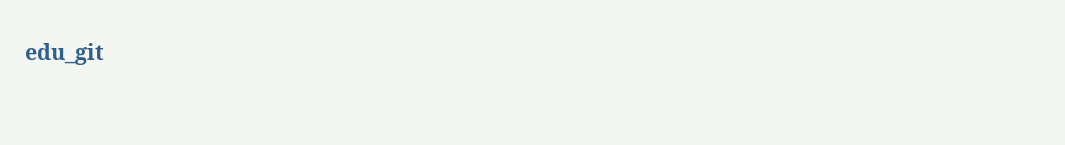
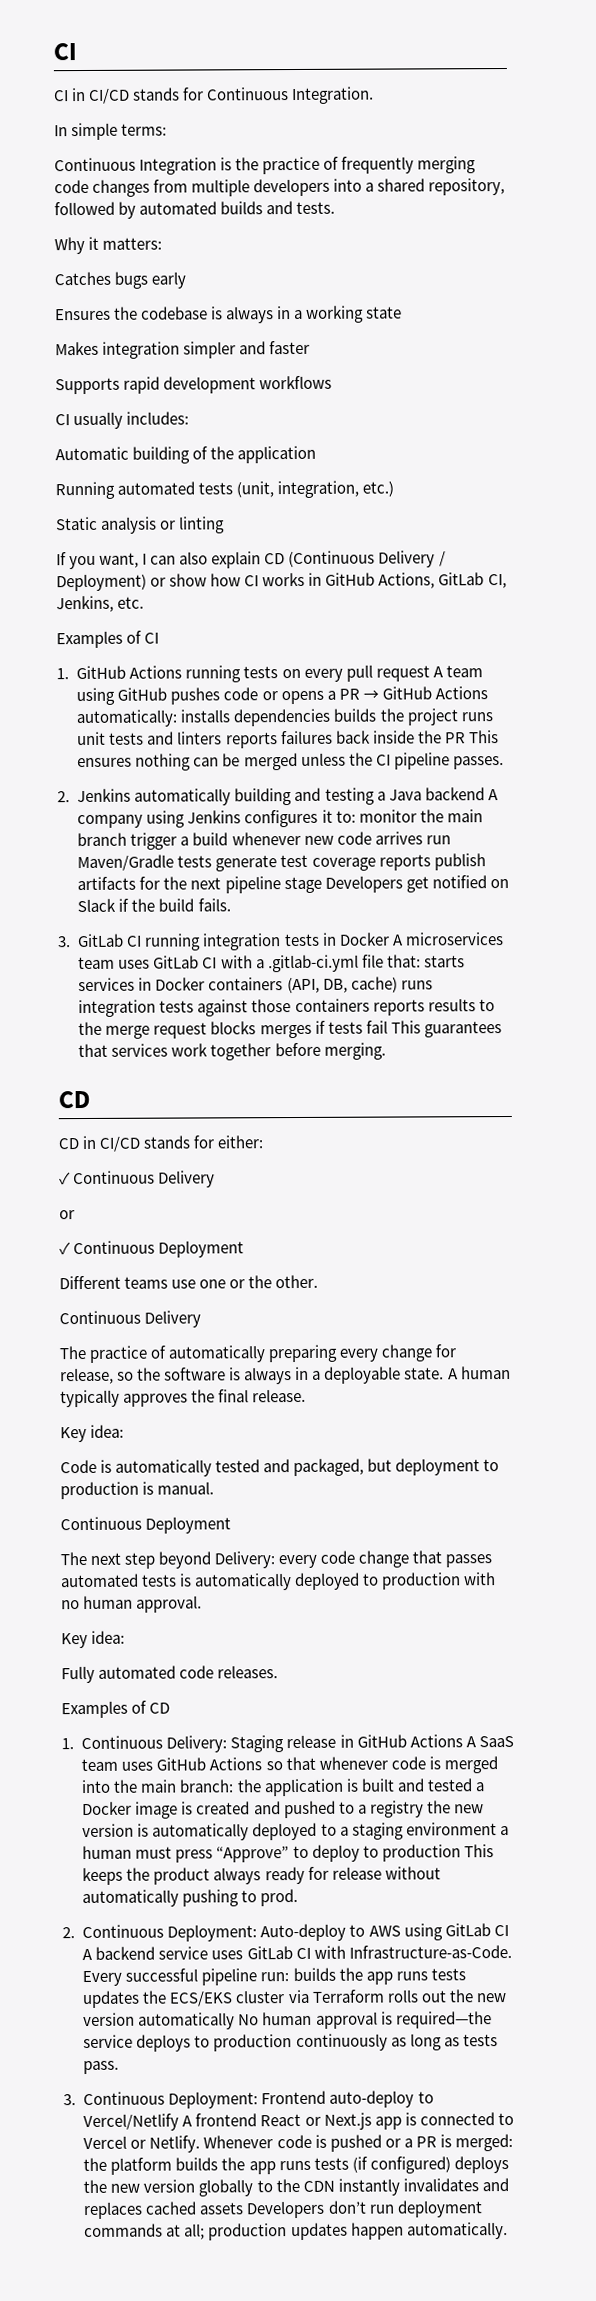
[25,43,104,65] edu_git -> [53,43,77,61] [54,86,375,105] [54,122,168,141] [54,156,477,175] [54,178,506,197] [54,201,336,219] [54,236,163,255] [54,271,187,289] [55,305,403,324] [55,340,311,359] [55,375,333,395] [55,411,190,430] [55,445,317,464] [55,480,395,500] [56,516,226,534] [56,550,446,570] [56,572,507,592] [56,595,145,613] [56,630,160,649] [56,664,483,683] [76,686,488,706] [76,708,493,728] [77,730,499,749] [77,752,504,771] [57,787,499,806] [77,809,483,829] [77,831,451,850] [77,853,486,872] [77,875,509,894] [77,898,231,913] [57,932,504,951] [78,954,465,973] [78,976,433,994] [78,998,495,1018] [78,1020,502,1039] [78,1042,386,1061] [58,1090,91,1109] [58,1135,264,1152] [59,1170,216,1188] [59,1210,75,1220] [59,1240,245,1258] [59,1274,319,1290] [59,1310,202,1328] [59,1344,457,1363] [60,1366,511,1385] [60,1388,307,1408] [60,1424,125,1443] [60,1458,500,1477] [60,1481,215,1500] [60,1516,232,1534] [60,1550,493,1569] [60,1572,497,1591] [61,1595,203,1613] [61,1630,126,1649] [61,1665,279,1684] [61,1700,171,1719] [61,1734,514,1753] [81,1756,498,1774] [81,1778,485,1797] [82,1800,484,1819] [82,1822,509,1841] [82,1844,494,1863] [82,1866,441,1886] [82,1889,299,1908] [62,1923,509,1942] [82,1945,512,1961] [82,1967,466,1987] [82,1989,507,2009] [83,2011,492,2030] [83,2033,498,2052] [83,2060,120,2075] [63,2090,434,2109] [83,2112,514,2132] [83,2133,513,2153] [83,2156,509,2175] [83,2178,509,2197] [83,2200,483,2220] [84,2222,508,2241] CI // CI in CI/CD stands for Continuous Integration. // In simple terms: // Continuous Integration is the practice of frequently merging code changes from multiple developers into a shared repository, followed by automated builds and tests. // Why it matters: // Catches bugs early // Ensures the codebase is always in a working state // Makes integration simpler and faster // Supports rapid development workflows // CI usually includes: // Automatic building of the application // Running automated tests (unit, integration, etc.) // Static analysis or linting // If you want, I can also explain CD (Continuous Delivery / Deployment) or show how CI works in GitHub Actions, GitLab CI, Jenkins, etc. // Examples of CI // 1. GitHub Actions running tests on every pull request A team using GitHub pushes code or opens a PR → GitHub Actions automatically: installs dependencies builds the project runs unit tests and linters reports failures back inside the PR This ensures nothing can be merged unless the CI pipeline passes. // 2. Jenkins automatically building and testing a Java backend A company using Jenkins configures it to: monitor the main branch trigger a build whenever new code arrives run Maven/Gradle tests generate test coverage reports publish artifacts for the next pipeline stage Developers get notified on Slack if the build fails. // 3. GitLab CI running integration tests in Docker A microservices team uses GitLab CI with a .gitlab-ci.yml file that: starts services in Docker containers (API, DB, cache) runs integration tests against those containers reports results to the merge request blocks merges if tests fail This guarantees that services work together before merging. // CD // CD in CI/CD stands for either: // ✓ Continuous Delivery // or // ✓ Continuous Deployment // Different teams use one or the other. // Continuous Delivery // The practice of automatically preparing every change for release, so the software is always in a deployable state. A human typically approves the final release. // Key idea: // Code is automatically tested and packaged, but deployment to production is manual. // Continuous Deployment // The next step beyond Delivery: every code change that passes automated tests is automatically deployed to production with no human approval. // Key idea: // Fully automated code releases. // Examples of CD // 1. Continuous Delivery: Staging release in GitHub Actions A SaaS team uses GitHub Actions so that whenever code is merged into the main branch: the application is built and tested a Docker image is created and pushed to a registry the new version is automatically deployed to a staging environment a human must press “Approve” to deploy to production This keeps the product always ready for release without automatically pushing to prod. // 2. Continuous Deployment: Auto-deploy to AWS using GitLab CI A backend service uses GitLab CI with Infrastructure-as-Code. Every successful pipeline run: builds the app runs tests updates the ECS/EKS cluster via Terraform rolls out the new version automatically No human approval is required—the service deploys to production continuously as long as tests pass. // 3. Continuous Deployment: Frontend auto-deploy to Vercel/Netlify A frontend React or Next.js app is connected to Vercel or Netlify. Whenever code is pushed or a PR is merged: the platform builds the app runs tests (if configured) deploys the new version globally to the CDN instantly invalidates and replaces cached assets Developers don’t run deployment commands at all; production updates happen automatically.

